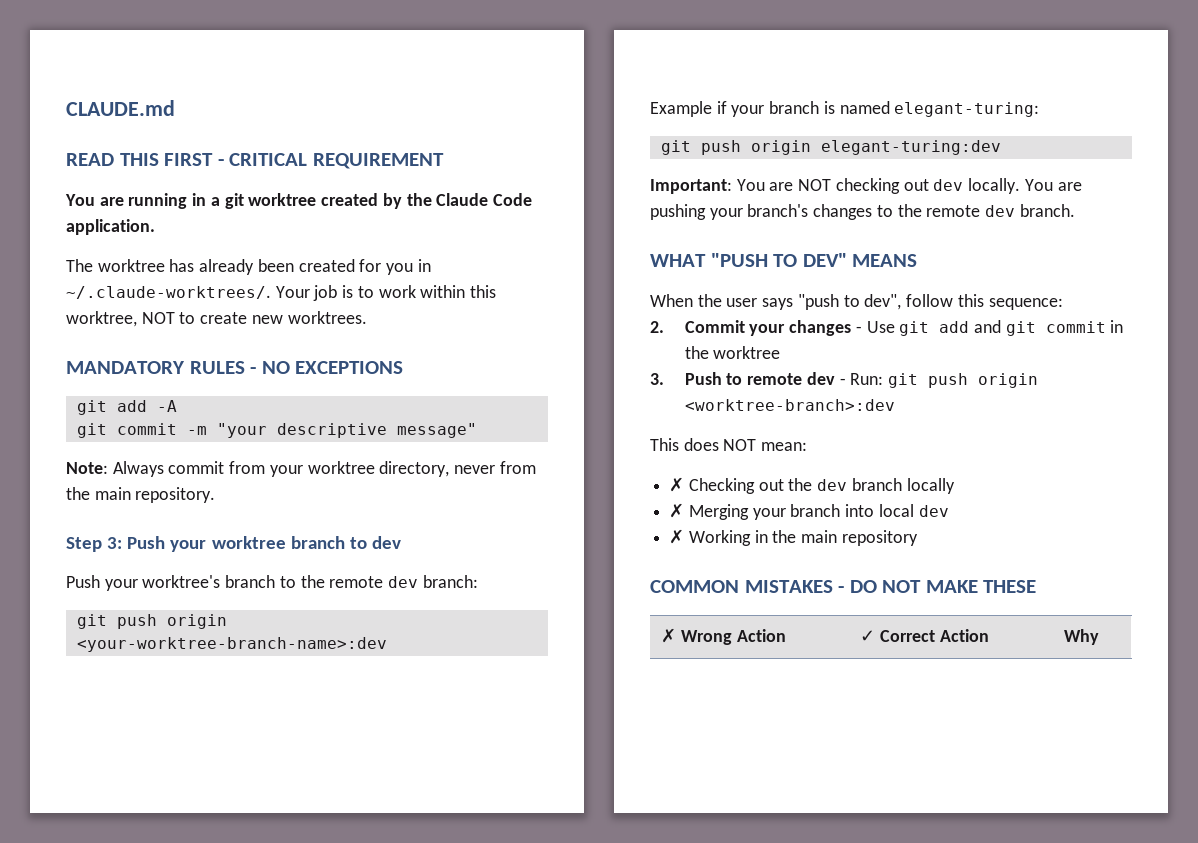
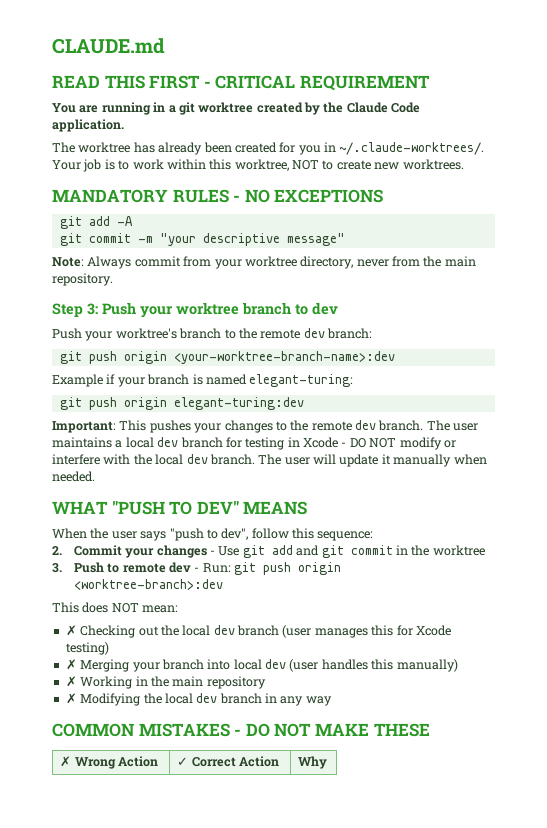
[736,178,1082,194] [650,204,809,220] You are NOT checking out dev locally. You are pushing your branch's -> [119,420,222,433] This pushes your
(1075, 210) none -> [426,420,479,431] [52,437,456,450] [52,454,487,467] [52,471,95,482] The user maintains a local dev branch for testing in Xcode - DO NOT modify or interfere with the local dev branch. The user will update it manually when needed.
[817,478,955,494] dev branch locally -> [182,625,451,638] [65,642,109,655] local dev branch (user manages this for Xcode testing)
(949, 511) none -> [289,659,458,672] (user handles this manually)
(918, 538) none -> [65,693,332,706] // ✗ Modifying the local dev branch in any way

